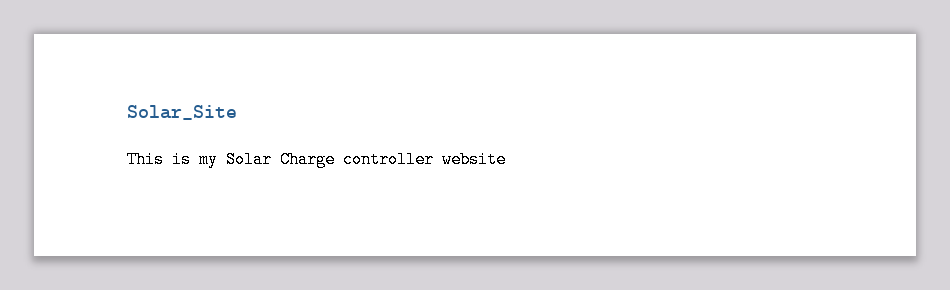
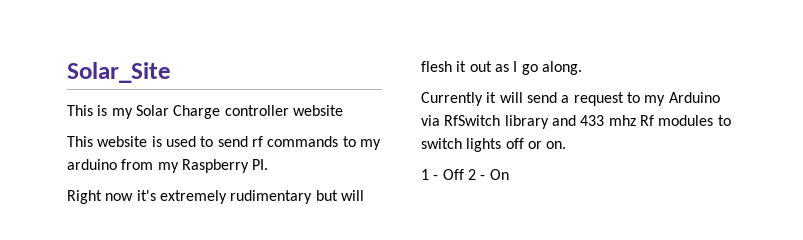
(506, 159) none -> [67,136,381,150] [67,159,269,173] [67,190,364,204] [421,61,582,75] [421,92,720,106] [421,115,731,129] [421,138,567,152] [421,169,509,180] // This website is used to send rf commands to my arduino from my Raspberry PI. // Right now it's extremely rudimentary but will flesh it out as I go along. // Currently it will send a request to my Arduino via RfSwitch library and 433 mhz Rf modules to switch lights off or on. // 1 - Off 2 - On

